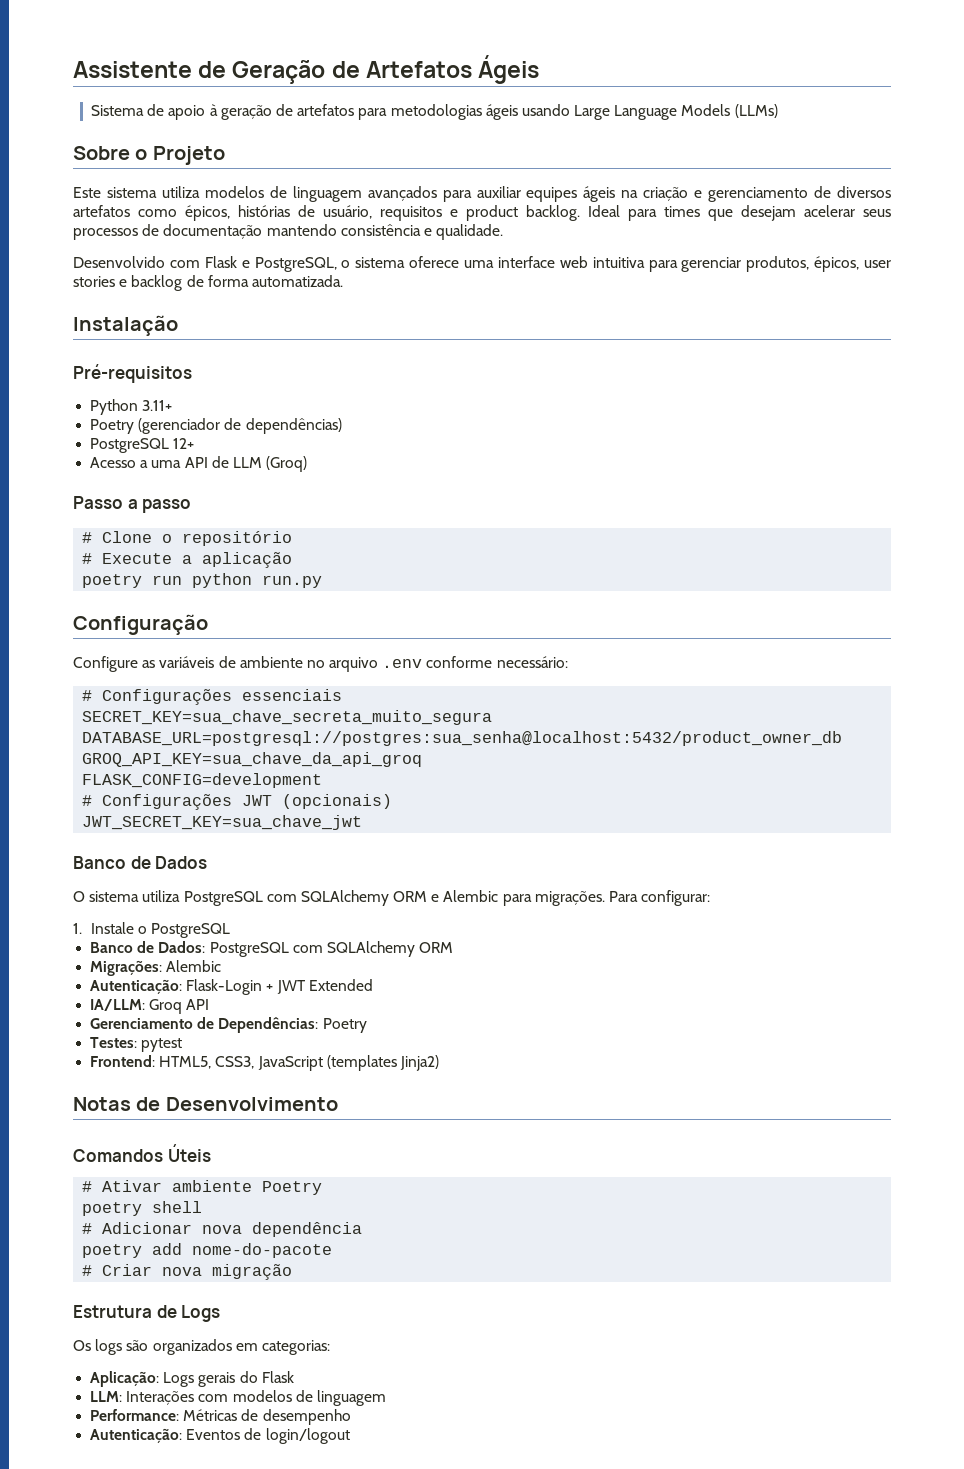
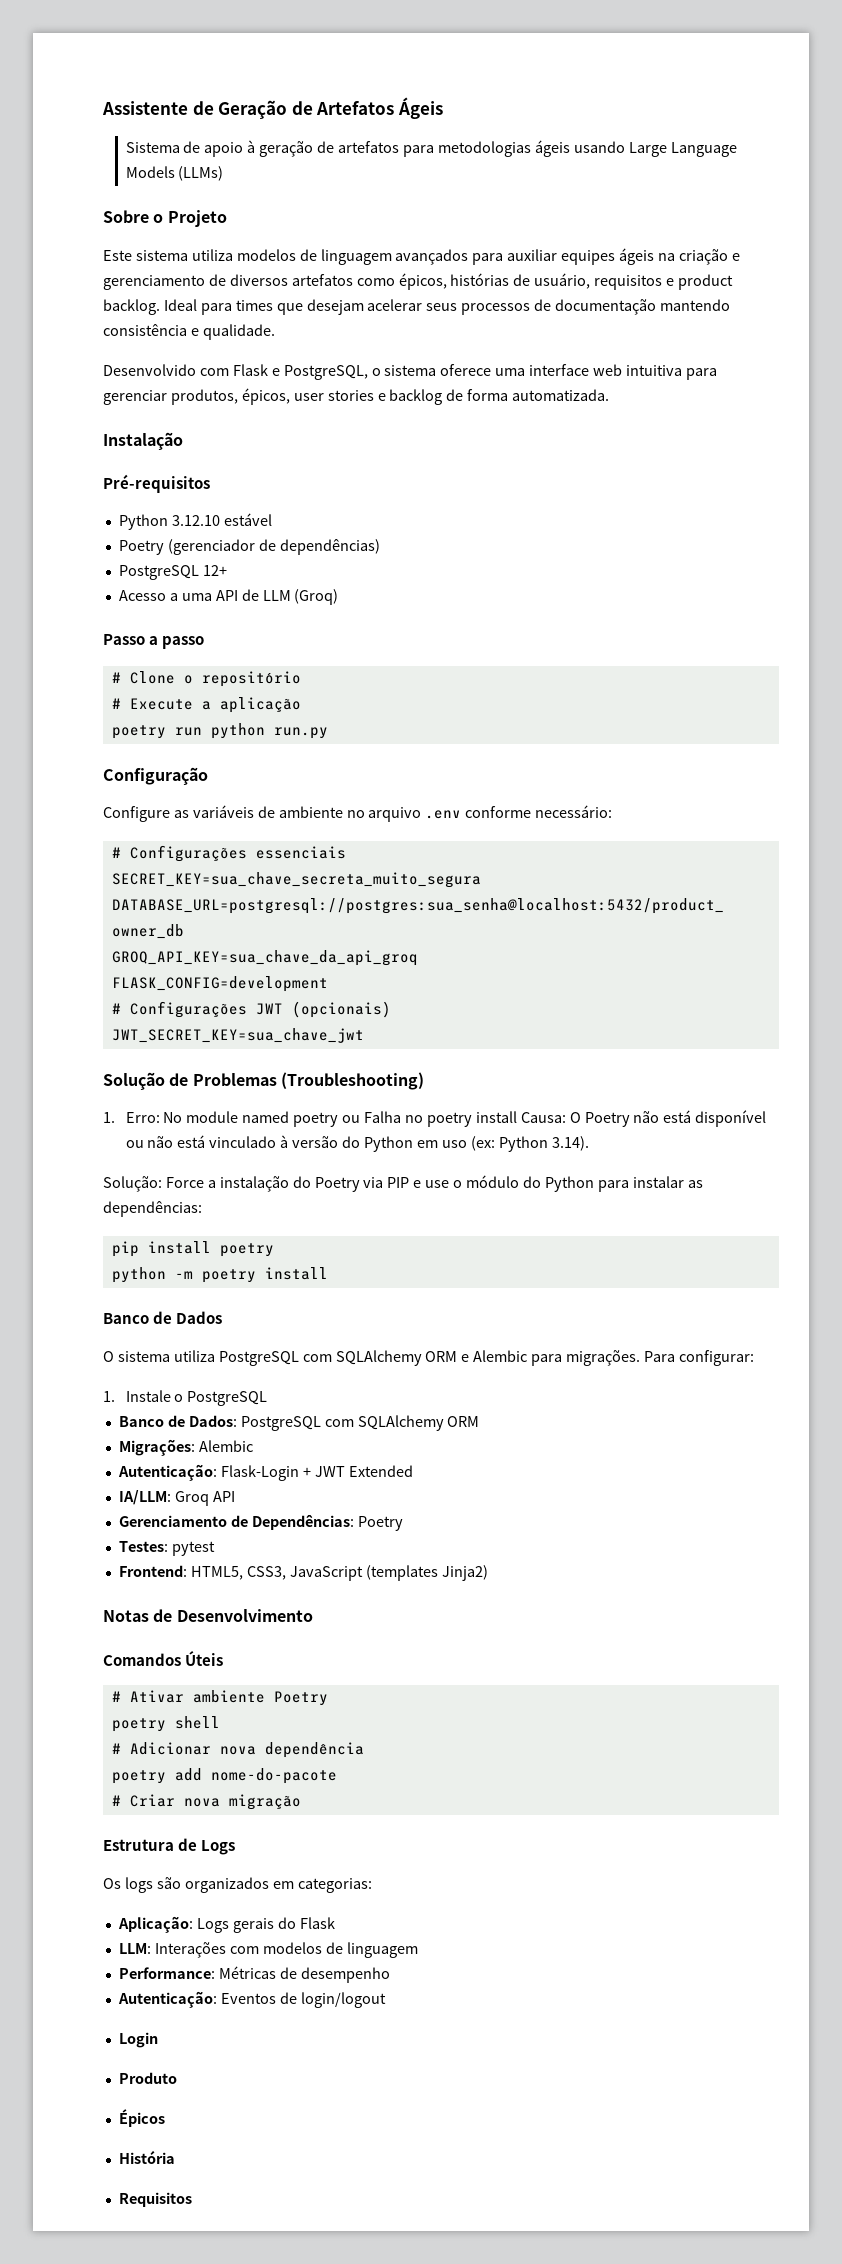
[142,400,173,411] 3.11+ -> [171,513,272,526] 3.12.10 estável
(363, 822) none -> [103,1072,424,1090] [103,1110,767,1127] [125,1135,589,1152] [103,1175,703,1192] [103,1201,202,1217] [111,1241,274,1257] [111,1267,328,1283] // Solução de Problemas (Troubleshooting) // 1. Erro: No module named poetry ou Falha no poetry install Causa: O Poetry não está disponível ou não está vinculado à versão do Python em uso (ex: Python 3.14). // Solução: Force a instalação do Poetry via PIP e use o módulo do Python para instalar as dependências: // pip install poetry // python -m poetry install
(350, 1436) none -> [118,2032,158,2048] [118,2072,177,2084] [118,2109,165,2127] [118,2150,175,2164] [118,2192,192,2207] // Login // Produto // Épicos // História // Requisitos

